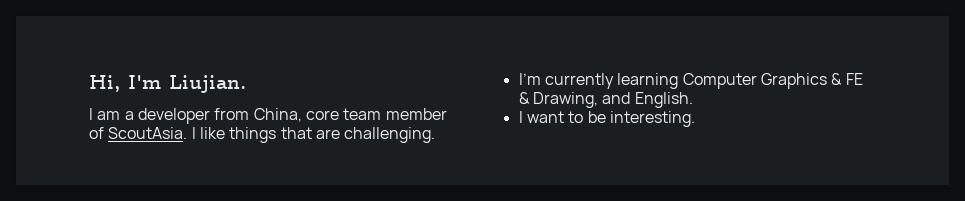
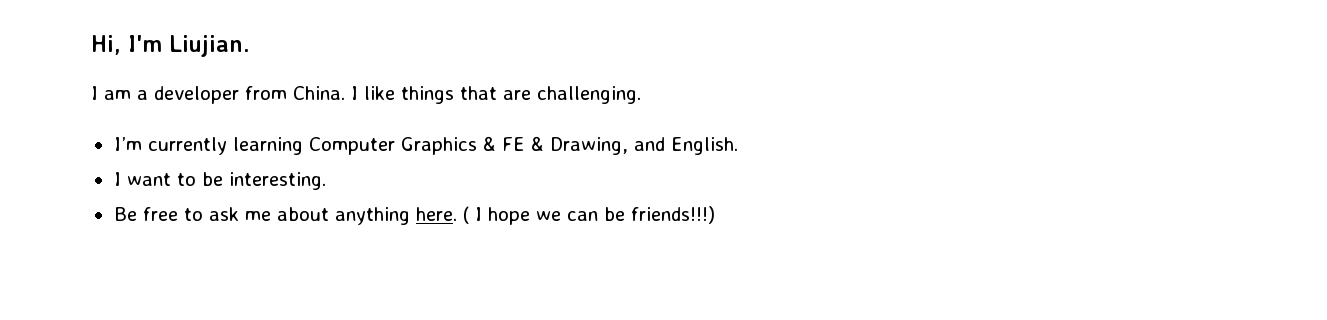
[253,108,447,122] [89,127,188,139] China, core team member of ScoutAsia. -> [293,86,345,100] China.
(695, 119) none -> [113,206,715,225] // Be free to ask me about anything here. ( I hope we can be friends!!!)

